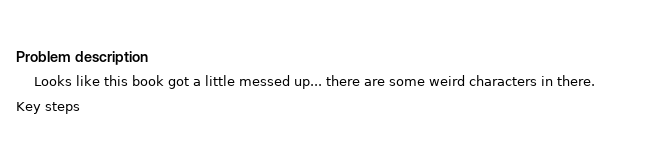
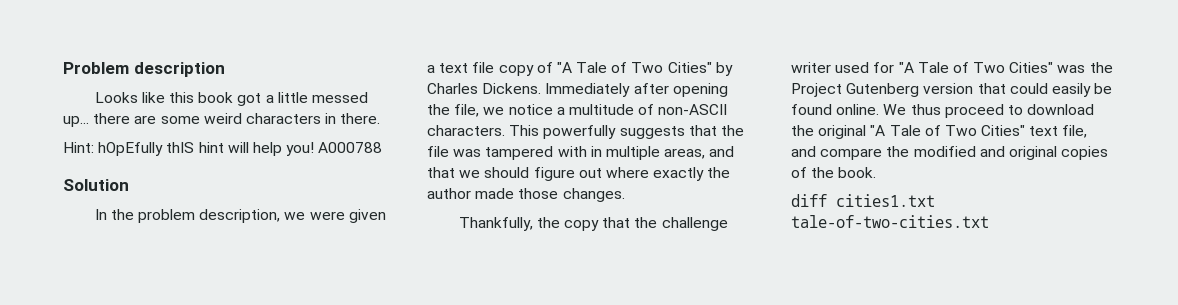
[16,102,80,114] Key steps -> [63,142,383,156] [63,179,129,191] [94,209,386,223] [427,62,733,76] [427,83,728,97] [427,104,728,117] [427,125,744,139] [427,146,735,160] [427,167,731,181] [427,188,625,202] [458,217,728,231] [791,62,1113,73] [791,83,1113,97] [791,104,1095,118] [791,125,1088,139] [791,146,1109,160] [791,167,877,178] [791,194,935,207] [791,215,989,228] Hint: hOpEfully thIS hint will help you! A000788 // Solution // In the problem description, we were given a text file copy of "A Tale of Two Cities" by Charles Dickens. Immediately after opening the file, we notice a multitude of non-ASCII characters. This powerfully suggests that the file was tampered with in multiple areas, and that we should figure out where exactly the author made those changes. // Thankfully, the copy that the challenge writer used for "A Tale of Two Cities" was the Project Gutenberg version that could easily be found online. We thus proceed to download the original "A Tale of Two Cities" text file, and compare the modified and original copies of the book. // diff cities1.txt tale-of-two-cities.txt

